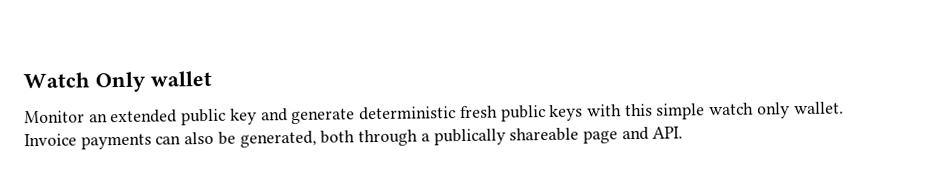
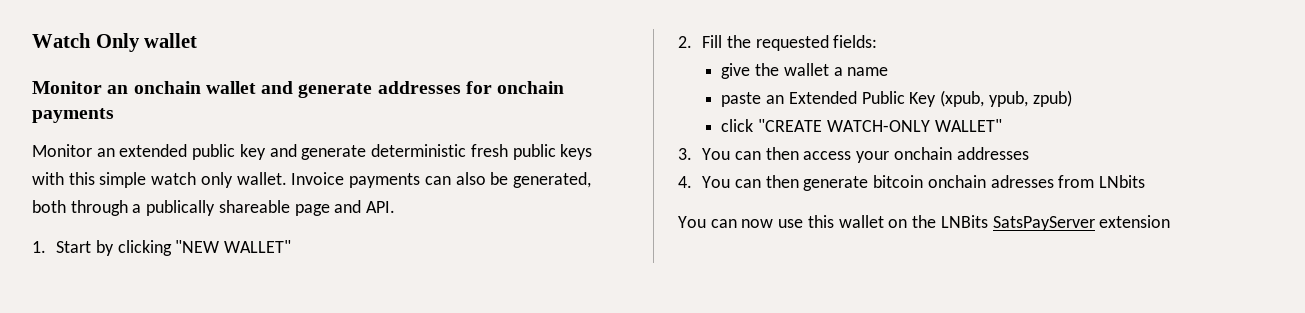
(212, 78) none -> [32,81,565,98] [32,108,114,123] // Monitor an onchain wallet and generate addresses for onchain payments
(684, 132) none -> [32,240,292,256] [678,35,878,51] [721,63,889,79] [721,90,1072,107] [721,119,1002,132] [678,147,1029,163] [678,175,1146,191] [678,215,1171,231] // 1. Start by clicking "NEW WALLET" // 2. Fill the requested fields: // give the wallet a name // paste an Extended Public Key (xpub, ypub, zpub) // click "CREATE WATCH-ONLY WALLET" // 3. You can then access your onchain addresses // 4. You can then generate bitcoin onchain adresses from LNbits // You can now use this wallet on the LNBits SatsPayServer extension

